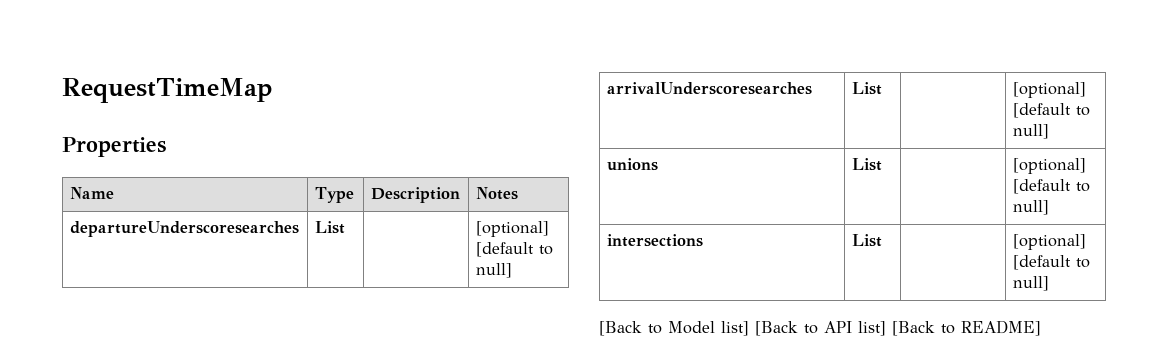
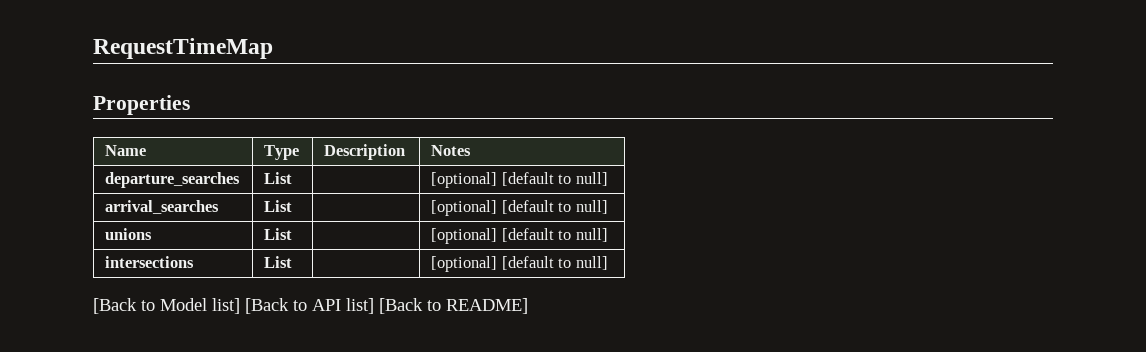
[69,221,299,237] [314,221,345,234] [475,221,549,237] [475,242,553,257] [475,263,512,278] [606,82,812,95] departureUnderscoresearches | List | | [optional] [default to null] // arrivalUnderscoresearches -> [105,172,241,188] [264,172,293,184] [431,172,608,188] [105,200,220,214] departure_searches | List | | [optional] [default to null] // arrival_searches

